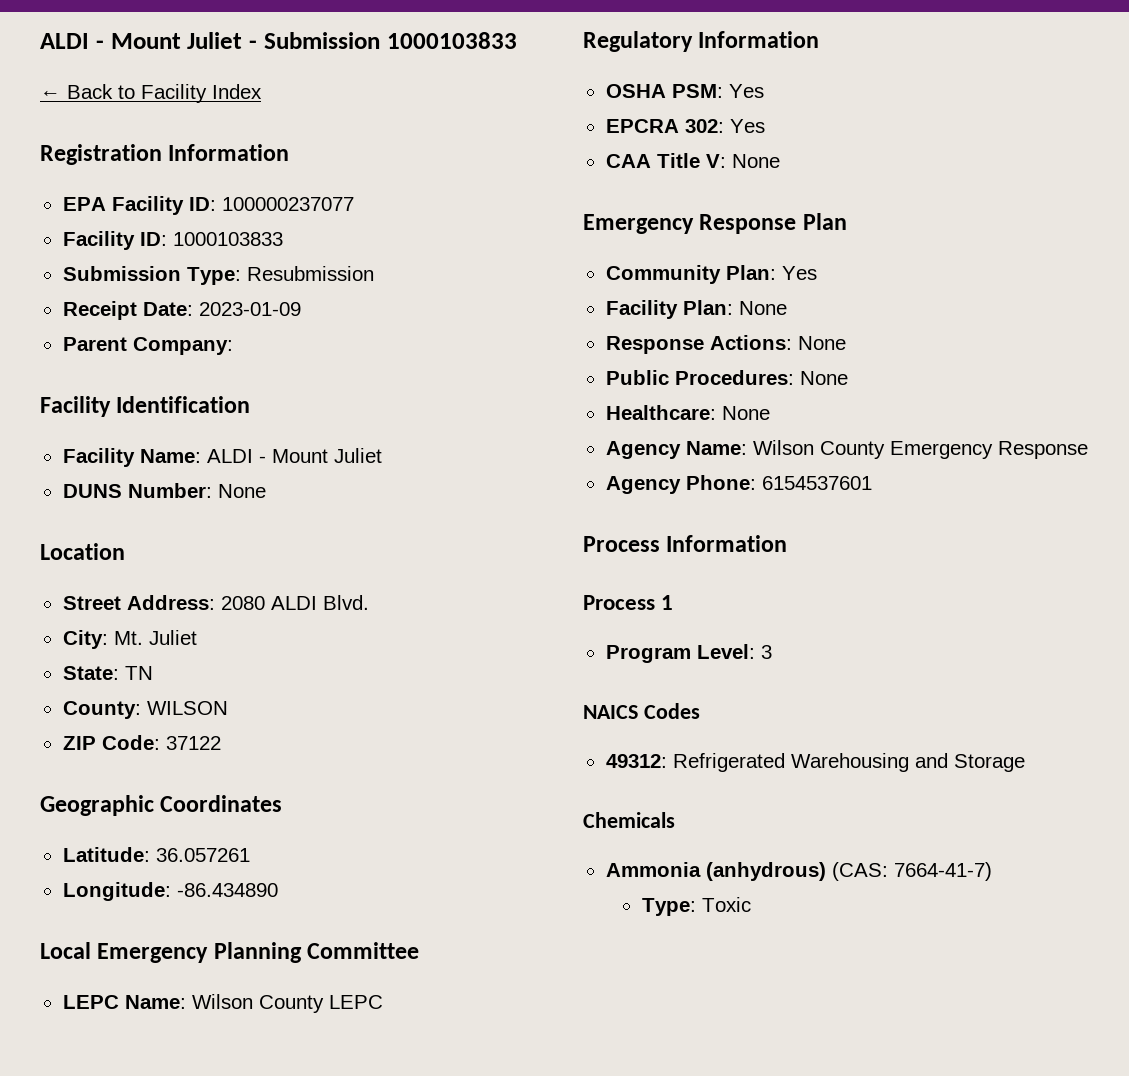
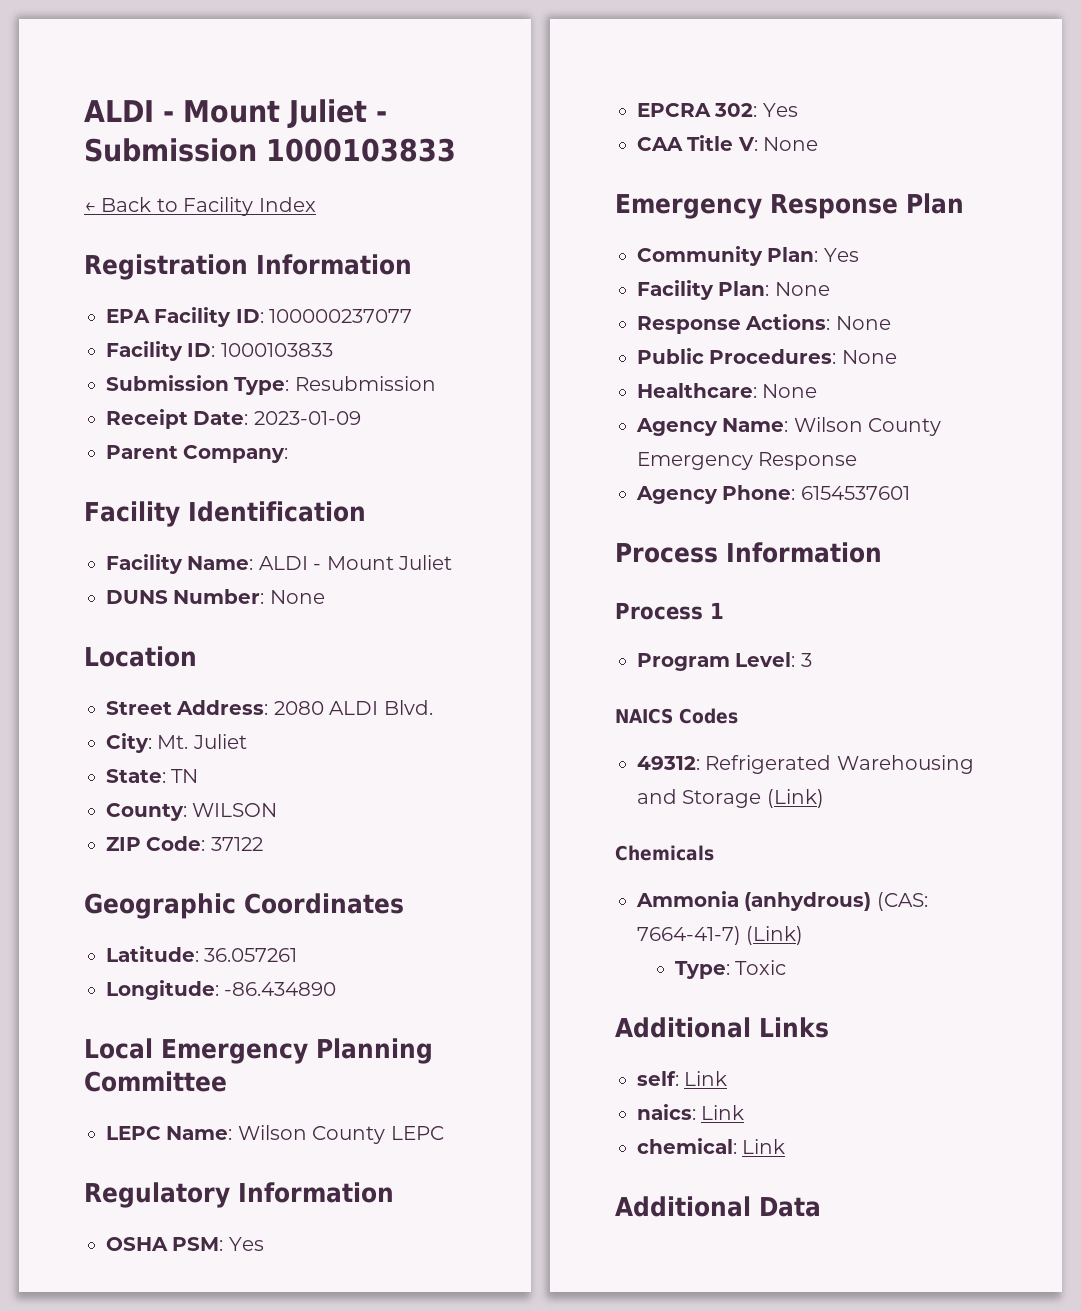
(1025, 763) none -> [766,789,824,808] (Link)
(992, 871) none -> [746,926,804,945] (Link)
(751, 904) none -> [615,1017,829,1038] [637,1071,728,1086] [637,1104,745,1120] [637,1138,786,1154] [615,1196,821,1217] // Additional Links // self: Link // naics: Link // chemical: Link // Additional Data

